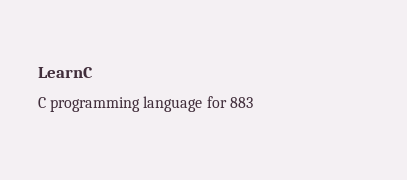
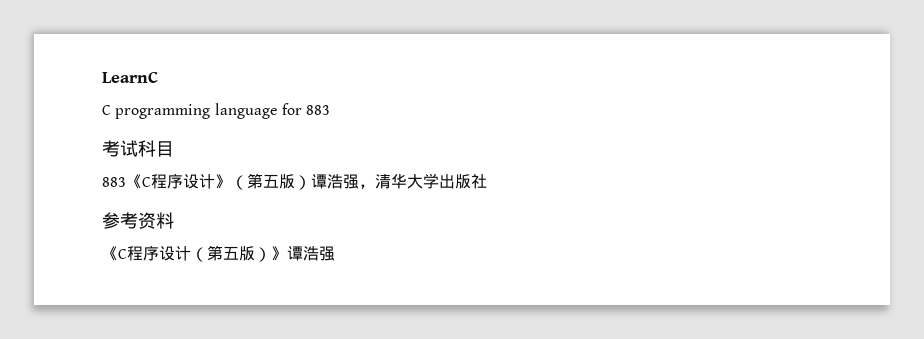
(253, 102) none -> [102,140,174,157] [102,173,487,190] [102,212,174,229] [102,245,335,262] // 考试科目 // 883《C程序设计》（第五版）谭浩强，清华大学出版社 // 参考资料 // 《C程序设计（第五版）》谭浩强

